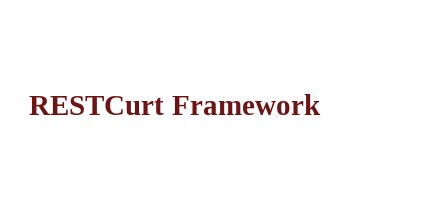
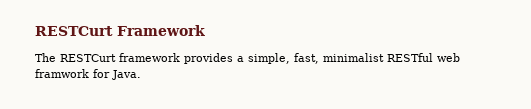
(321, 104) none -> [35,53,460,64] [35,69,141,80] // The RESTCurt framework provides a simple, fast, minimalist RESTful web framwork for Java.

